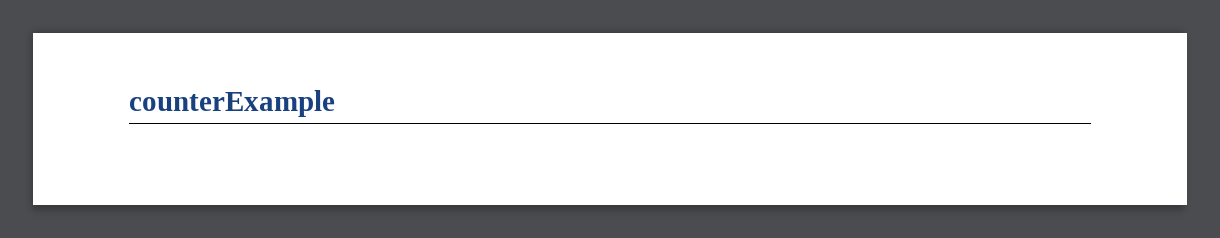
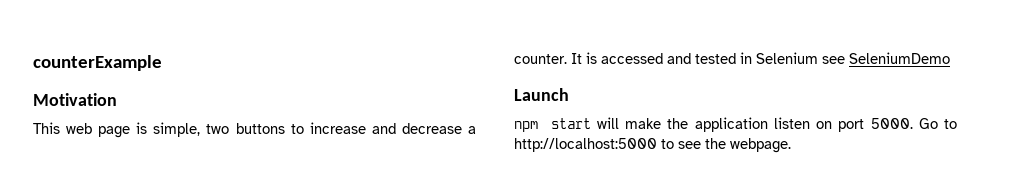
(335, 103) none -> [33,93,117,106] [33,122,476,138] [514,52,950,64] [514,88,569,101] [514,117,957,132] [514,138,791,153] // Motivation // This web page is simple, two buttons to increase and decrease a counter. It is accessed and tested in Selenium see SeleniumDemo // Launch // npm start will make the application listen on port 5000. Go to http://localhost:5000 to see the webpage.

